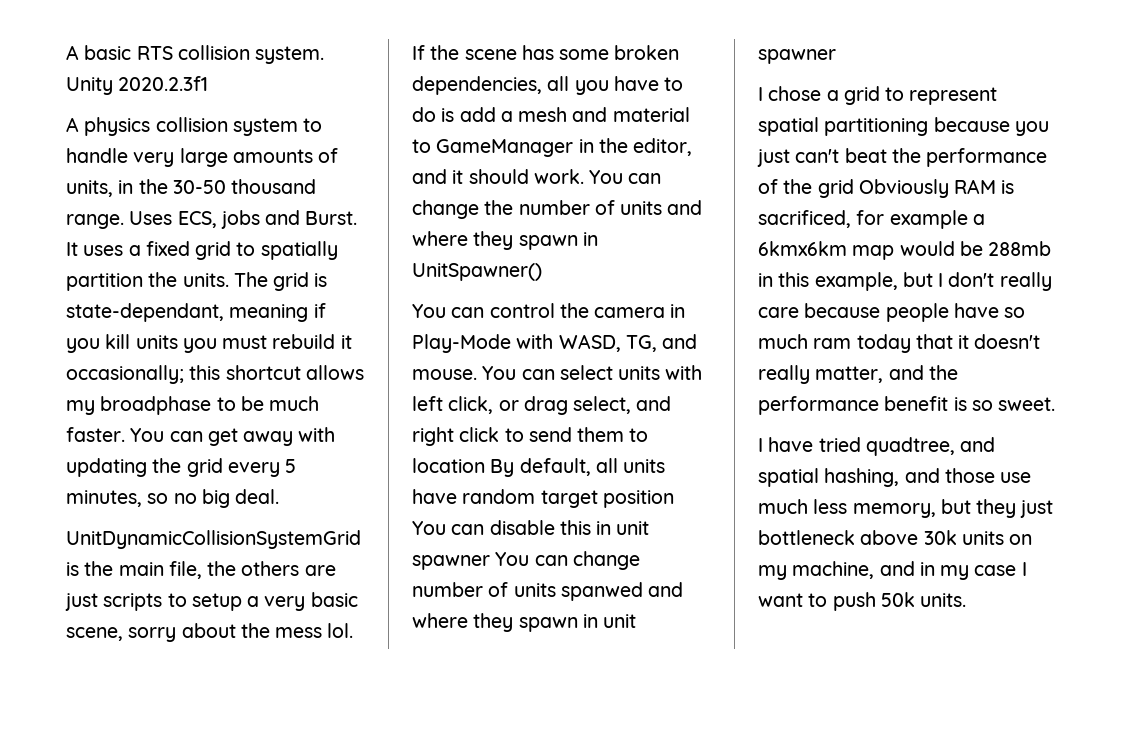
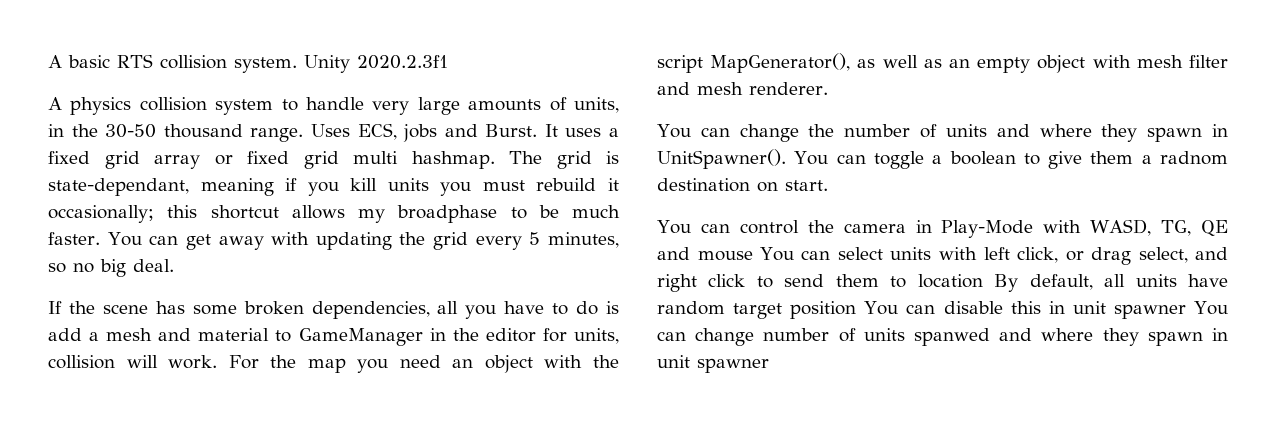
[236,241,338,260] [66,272,229,291] to spatially partition the units. -> [154,151,495,169] array or fixed grid multi hashmap.
[66,530,361,549] [66,561,336,579] [65,592,358,611] [66,623,354,642] UnitDynamicCollisionSystemGrid is the main file, the others are just scripts to setup a very basic scene, sorry about the mess lol. -> (174, 265) none
[633,138,693,156] [412,169,584,184] editor, and it should work. -> [485,328,619,344] [48,355,619,373] [657,53,1228,73] [657,82,828,95] editor for units, collision will work. For the map you need an object with the script MapGenerator(), as well as an empty object with mesh filter and mesh renderer. //
[412,263,542,281] UnitSpawner() -> [657,149,1228,169] [657,178,828,192] UnitSpawner(). You can toggle a boolean to give them a radnom destination on start.
[662,334,698,349] [412,369,477,380] and mouse. -> [1201,220,1228,237] [657,247,753,261] QE and mouse
[758,86,998,105] [758,117,1049,136] [757,148,1048,167] [758,179,1015,198] [758,210,985,229] [758,241,1052,260] [758,272,1052,291] [758,303,1026,322] [758,334,1041,353] [758,365,958,384] [758,396,1056,415] [758,437,996,456] [758,468,1032,487] [758,499,1054,518] [758,530,1033,545] [758,561,1027,580] [758,592,967,611] // I chose a grid to represent spatial partitioning because you just can't beat the performance of the grid Obviously RAM is sacrificed, for example a 6kmx6km map would be 288mb in this example, but I don't really care because people have so much ram today that it doesn't really matter, and the performance benefit is so sweet. // I have tried quadtree, and spatial hashing, and those use much less memory, but they just bottleneck above 30k units on my machine, and in my case I want to push 50k units. -> (769, 365) none

